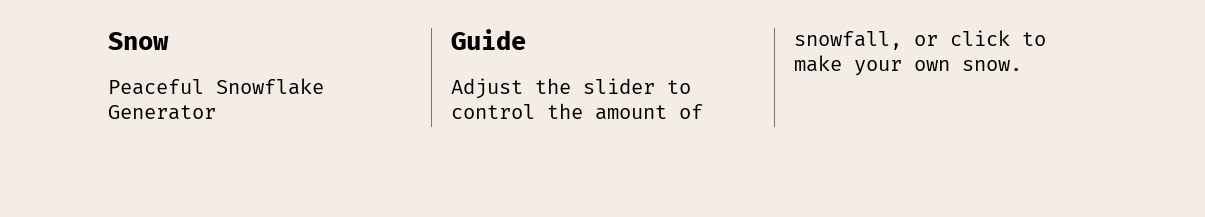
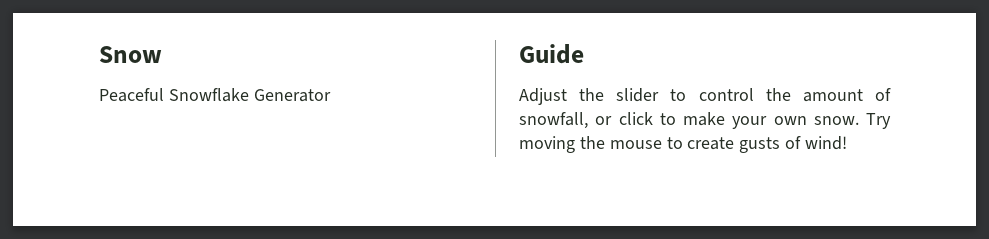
(1022, 65) none -> [866,113,891,129] [519,136,848,153] Try moving the mouse to create gusts of wind!

